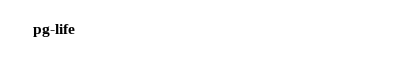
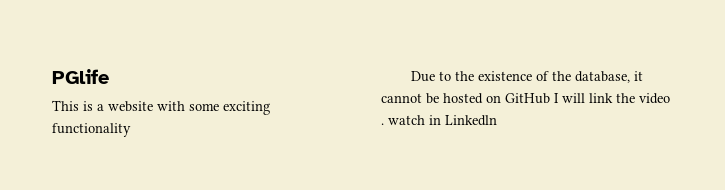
[33,24,75,37] pg-life -> [52,69,109,84] [52,100,270,115] [52,123,131,137] [411,71,644,83] [381,93,670,104] [381,115,497,126] PGlife // This is a website with some exciting functionality // Due to the existence of the database, it cannot be hosted on GitHub I will link the video . watch in Linkedln

